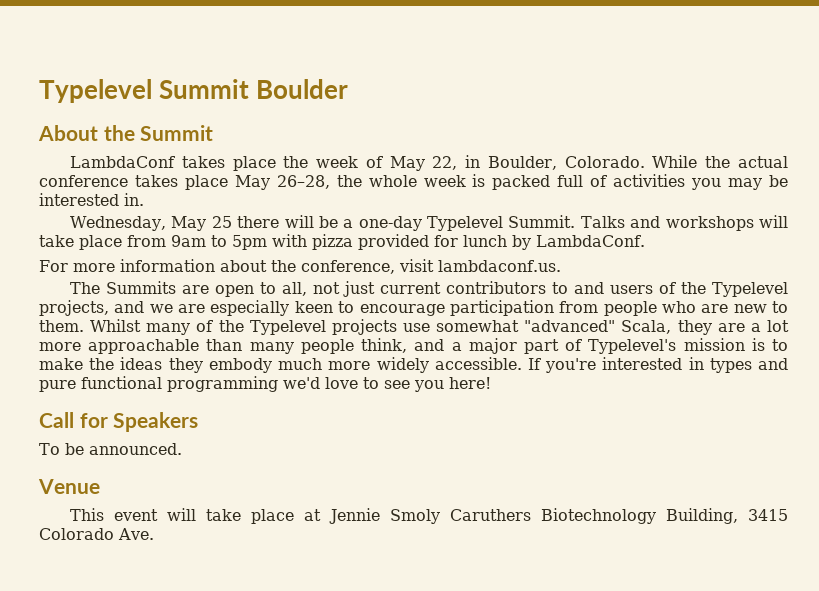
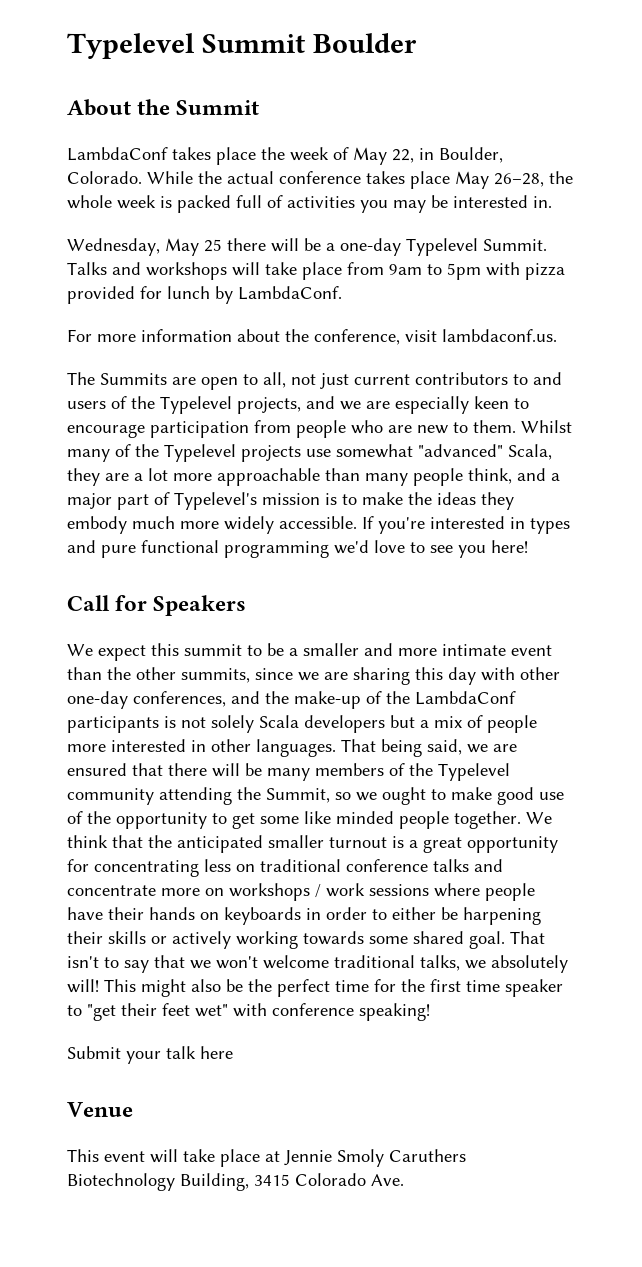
[39,443,182,455] To be announced. -> [67,643,552,661] [67,667,560,685] [67,691,516,709] [67,715,537,733] [67,739,517,757] [67,763,510,781] [67,787,564,805] [67,811,552,829] [67,835,558,853] [67,859,503,877] [67,883,535,901] [67,907,541,925] [67,931,545,949] [67,955,568,973] [67,979,563,997] [67,1003,430,1021] [67,1046,233,1064] We expect this summit to be a smaller and more intimate event than the other summits, since we are sharing this day with other one-day conferences, and the make-up of the LambdaConf participants is not solely Scala developers but a mix of people more interested in other languages. That being said, we are ensured that there will be many members of the Typelevel community attending the Summit, so we ought to make good use of the opportunity to get some like minded people together. We think that the anticipated smaller turnout is a great opportunity for concentrating less on traditional conference talks and concentrate more on workshops / work sessions where people have their hands on keyboards in order to either be harpening their skills or actively working towards some shared goal. That isn't to say that we won't welcome traditional talks, we absolutely will! This might also be the perfect time for the first time speaker to "get their feet wet" with conference speaking! // Submit your talk here

